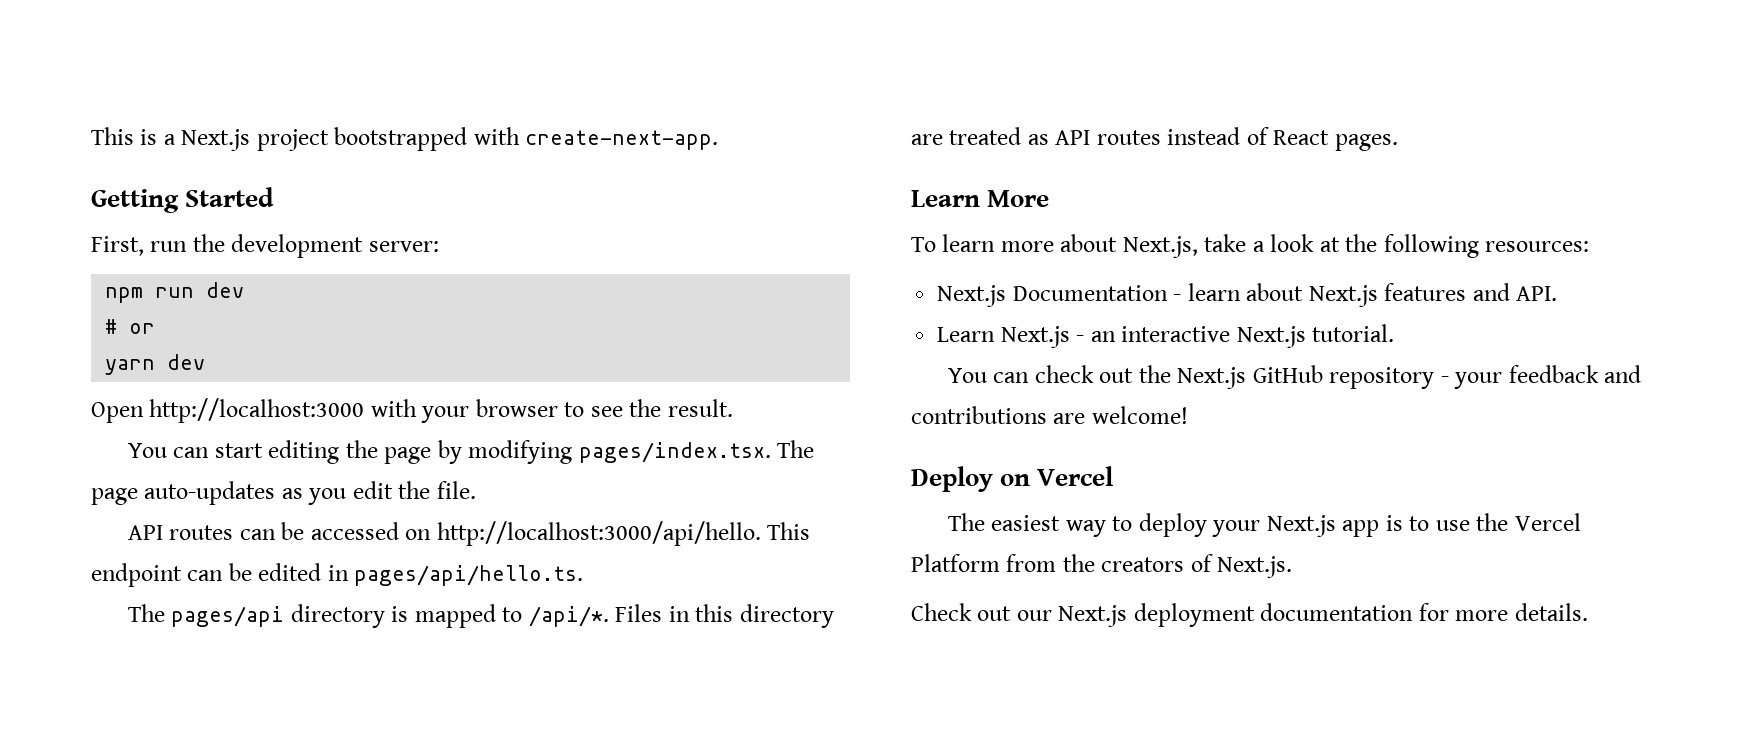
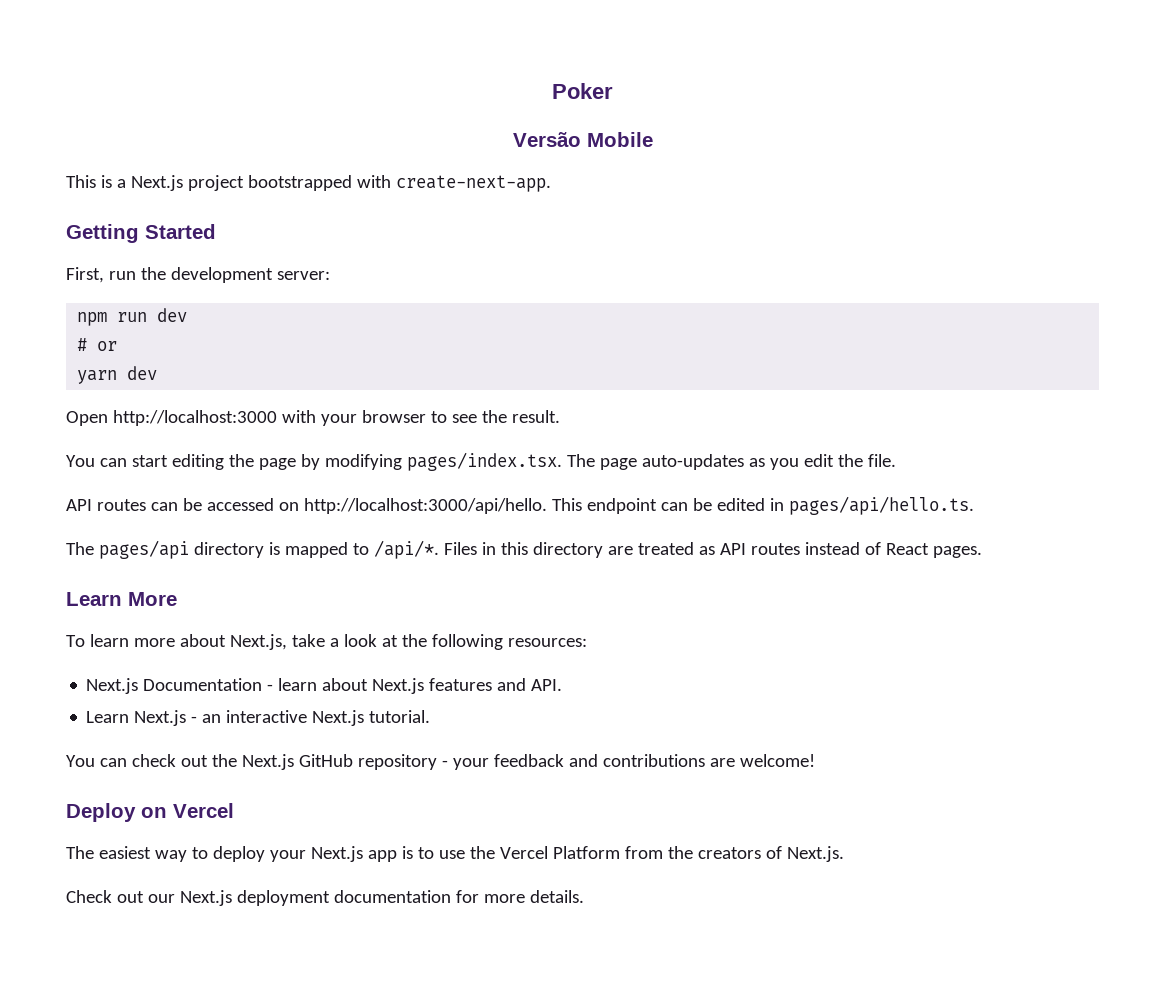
(91, 136) none -> [552,83,613,99] [512,132,653,147] Poker // Versão Mobile //

